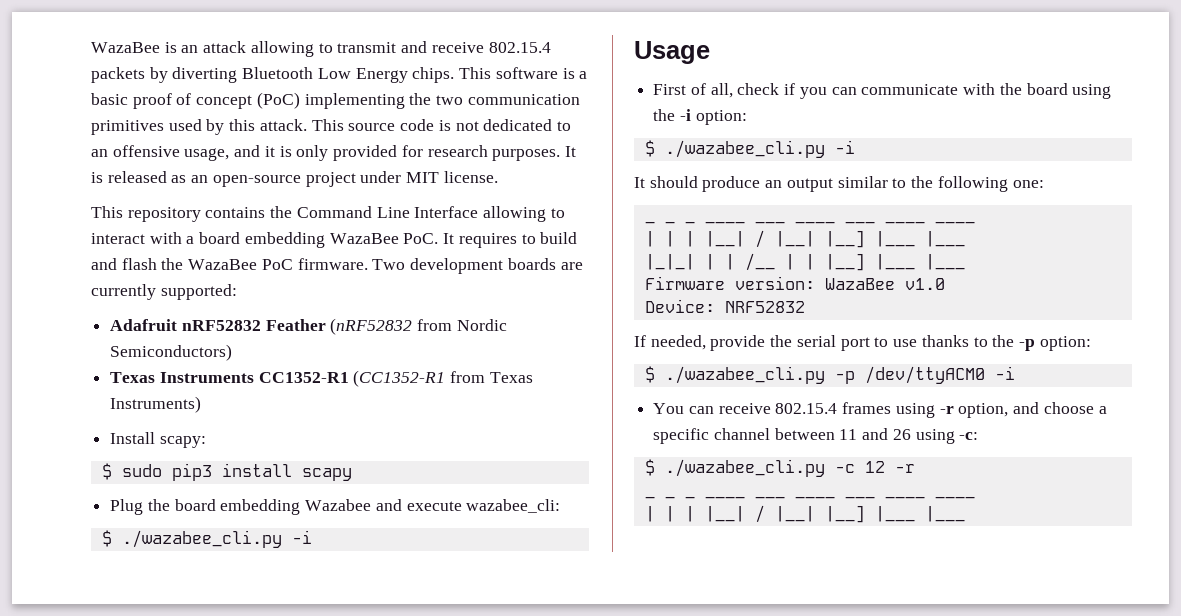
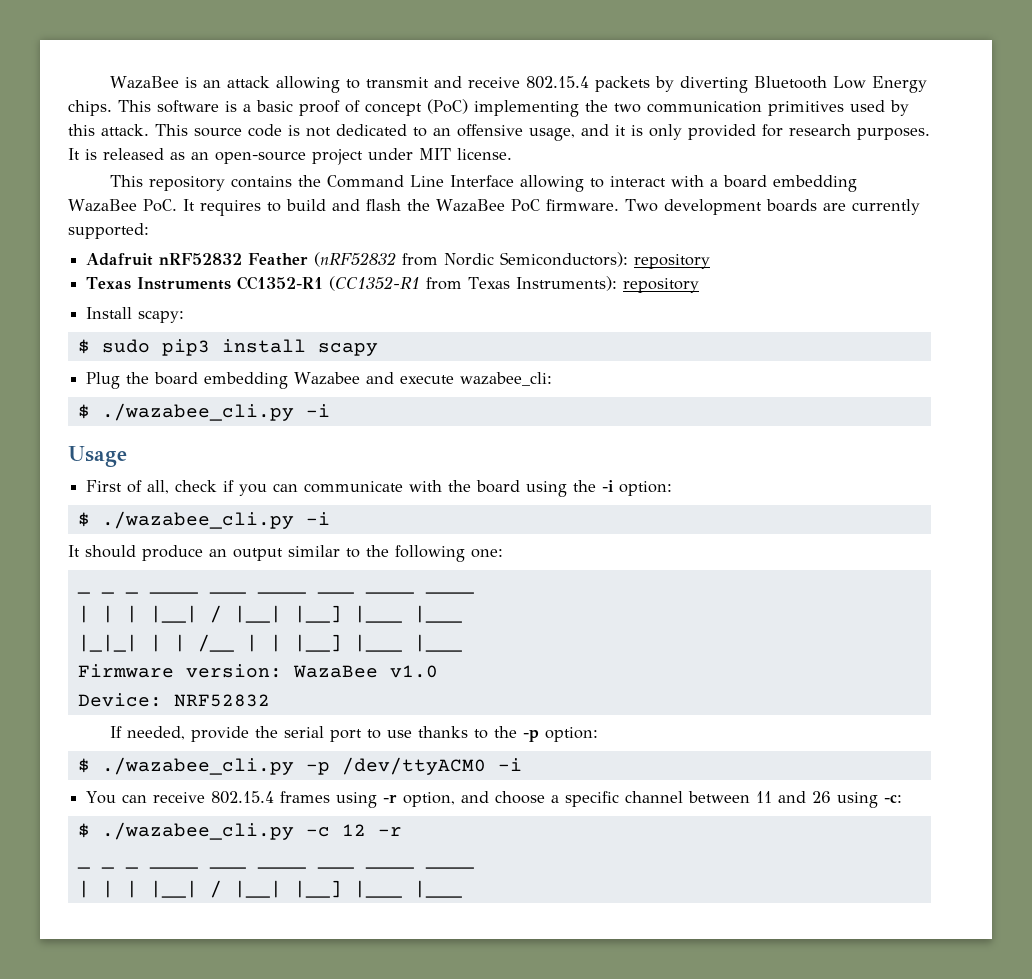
[110,344,233,361] Semiconductors) -> [500,252,711,269] Semiconductors): repository
[110,396,202,413] Instruments) -> [516,276,700,293] Instruments): repository

